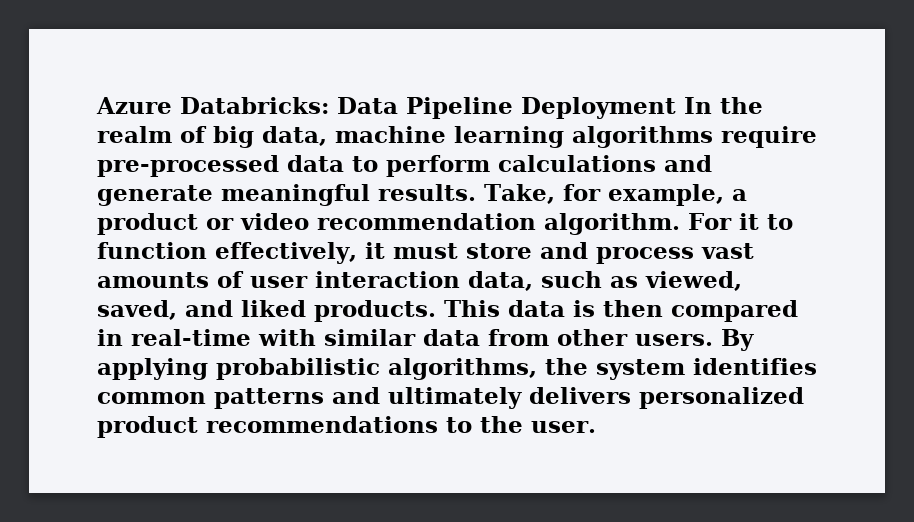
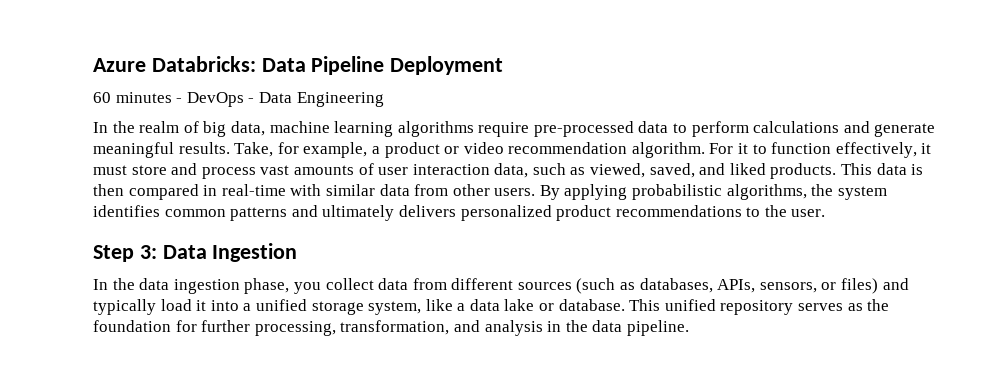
(676, 108) none -> [93,92,384,107] // 60 minutes - DevOps - Data Engineering //
(596, 427) none -> [93,243,298,262] [93,278,909,294] [93,299,890,315] [93,320,689,336] // Step 3: Data Ingestion // In the data ingestion phase, you collect data from different sources (such as databases, APIs, sensors, or files) and typically load it into a unified storage system, like a data lake or database. This unified repository serves as the foundation for further processing, transformation, and analysis in the data pipeline.

